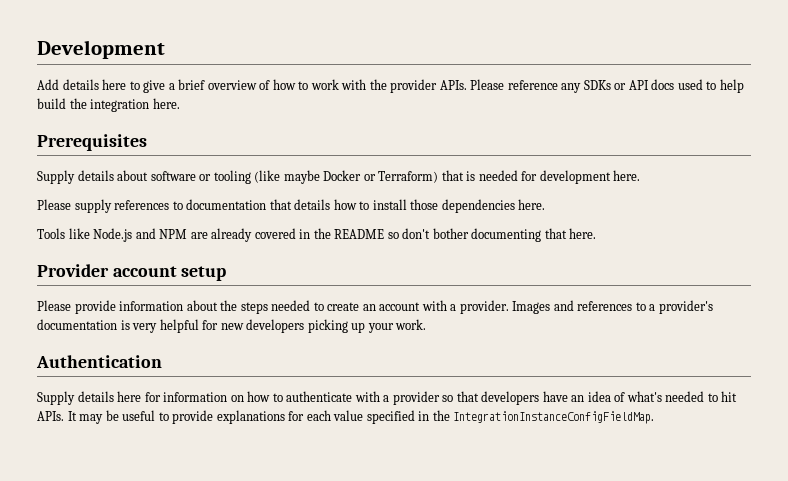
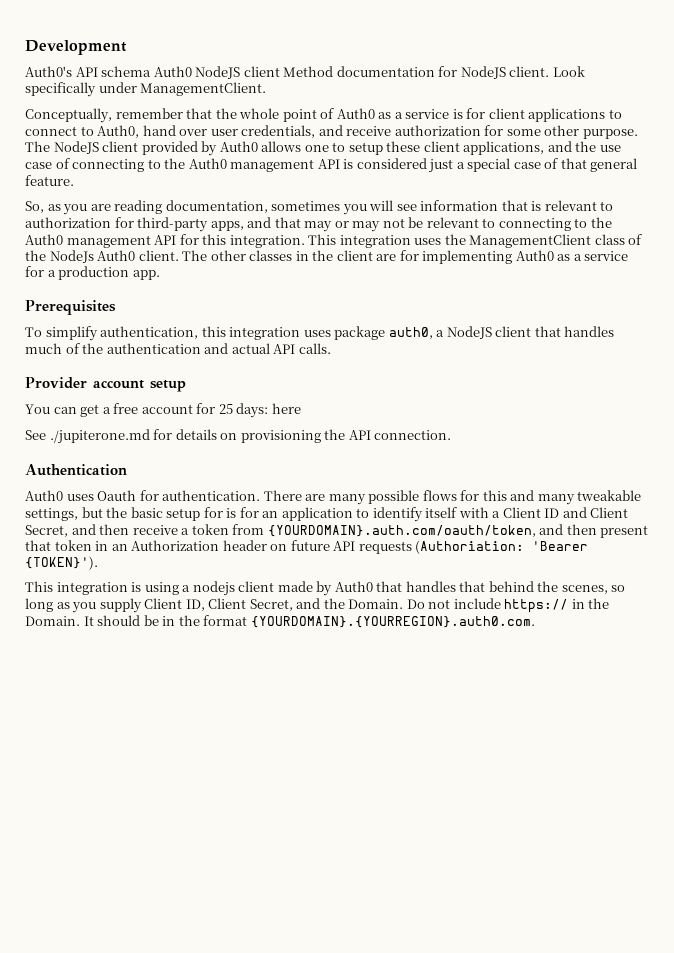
[37,79,744,93] [37,98,180,112] [37,134,147,151] [37,170,641,184] [37,199,546,213] [37,228,597,242] [37,264,227,281] [37,300,713,314] [37,319,427,333] [36,355,162,368] [37,391,738,405] [37,410,655,424] Add details here to give a brief overview of how to work with the provider APIs. Please reference any SDKs or API docs used to help build the integration here. // Prerequisites // Supply details about software or tooling (like maybe Docker or Terraform) that is needed for development here. // Please supply references to documentation that details how to install those dependencies here. // Tools like Node.js and NPM are already covered in the README so don't bother documenting that here. // Provider account setup // Please provide information about the steps needed to create an account with a provider. Images and references to a provider's documentation is very helpful for new developers picking up your work. // Authentication // Supply details here for information on how to authenticate with a provider so that developers have an idea of what's needed to hit APIs. It may be useful to provide explanations for each value specified in the IntegrationInstanceConfigFieldMap. -> [25,66,585,79] [25,82,267,97] [25,108,622,123] [25,125,638,139] [25,141,621,156] [25,158,638,173] [25,175,74,186] [25,200,614,215] [25,217,612,232] [25,234,643,248] [25,250,629,264] [25,266,160,280] [25,300,116,315] [25,326,615,341] [25,343,331,354] [25,377,186,392] [25,403,301,418] [25,429,452,444] [25,464,127,476] [25,490,642,505] [25,507,629,522] [25,524,649,538] [25,540,589,554] [25,556,98,570] [25,581,626,596] [25,598,610,613] [25,615,535,628] Auth0's API schema Auth0 NodeJS client Method documentation for NodeJS client. Look specifically under ManagementClient. // Conceptually, remember that the whole point of Auth0 as a service is for client applications to connect to Auth0, hand over user credentials, and receive authorization for some other purpose. The NodeJS client provided by Auth0 allows one to setup these client applications, and the use case of connecting to the Auth0 management API is considered just a special case of that general feature. // So, as you are reading documentation, sometimes you will see information that is relevant to authorization for third-party apps, and that may or may not be relevant to connecting to the Auth0 management API for this integration. This integration uses the ManagementClient class of the NodeJs Auth0 client. The other classes in the client are for implementing Auth0 as a service for a production app. // Prerequisites // To simplify authentication, this integration uses package auth0, a NodeJS client that handles much of the authentication and actual API calls. // Provider account setup // You can get a free account for 25 days: here // See ./jupiterone.md for details on provisioning the API connection. // Authentication // Auth0 uses Oauth for authentication. There are many possible flows for this and many tweakable settings, but the basic setup for is for an application to identify itself with a Client ID and Client Secret, and then receive a token from {YOURDOMAIN}.auth.com/oauth/token, and then present that token in an Authorization header on future API requests (Authoriation: 'Bearer {TOKEN}'). // This integration is using a nodejs client made by Auth0 that handles that behind the scenes, so long as you supply Client ID, Client Secret, and the Domain. Do not include https:// in the Domain. It should be in the format {YOURDOMAIN}.{YOURREGION}.auth0.com.

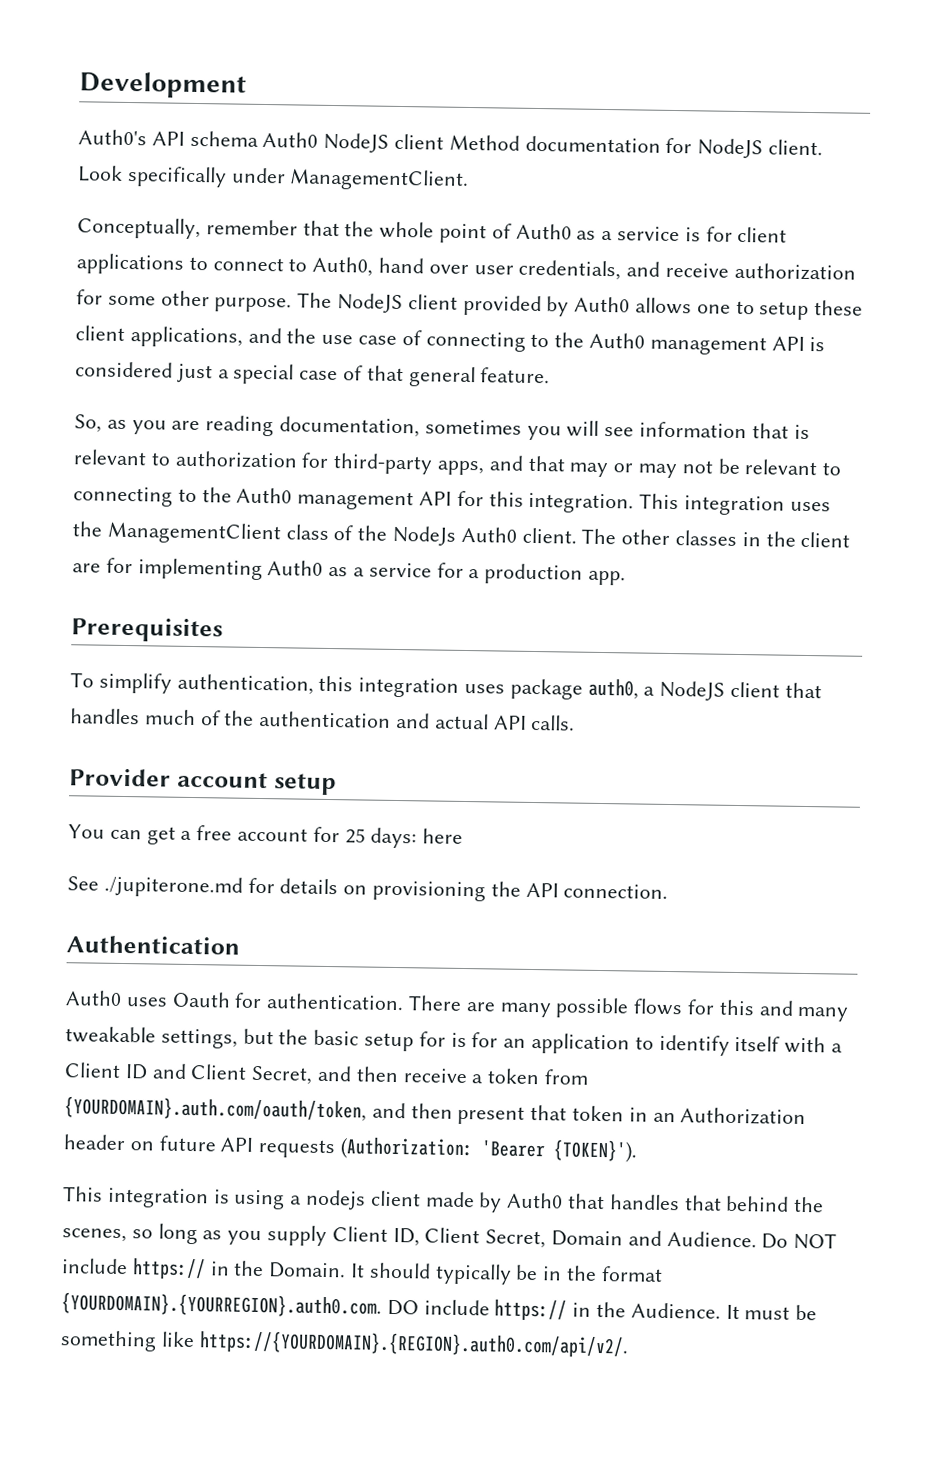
[415,540,525,554] (Authoriation: -> [340,1137,475,1161] (Authorization:
[296,598,451,609] and the Domain. Do not -> [551,1230,838,1250] Domain and Audience. Do NOT
(141, 620) none -> [434,1263,512,1285] typically
(535, 622) none -> [386,1299,818,1321] [60,1330,629,1358] DO include https:// in the Audience. It must be something like https://{YOURDOMAIN}.{REGION}.auth0.com/api/v2/.

